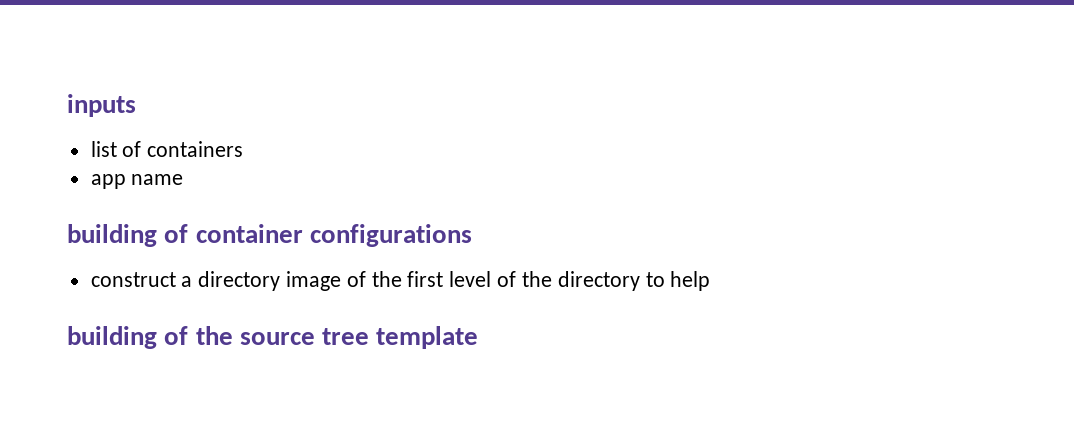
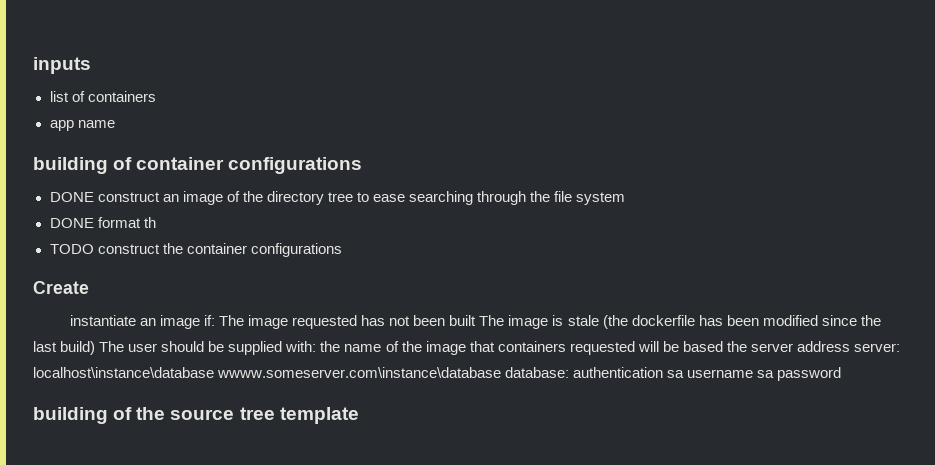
[90,271,711,291] construct a directory image of the first level of the directory to help -> [49,191,626,205] [49,217,156,228] [49,243,342,257] [33,281,89,294] [69,315,881,329] [33,341,901,355] [33,367,842,381] DONE construct an image of the directory tree to ease searching through the file system // DONE format th // TODO construct the container configurations // Create // instantiate an image if: The image requested has not been built The image is stale (the dockerfile has been modified since the last build) The user should be supplied with: the name of the image that containers requested will be based the server address server: localhost\instance\database wwww.someserver.com\instance\database database: authentication sa username sa password

